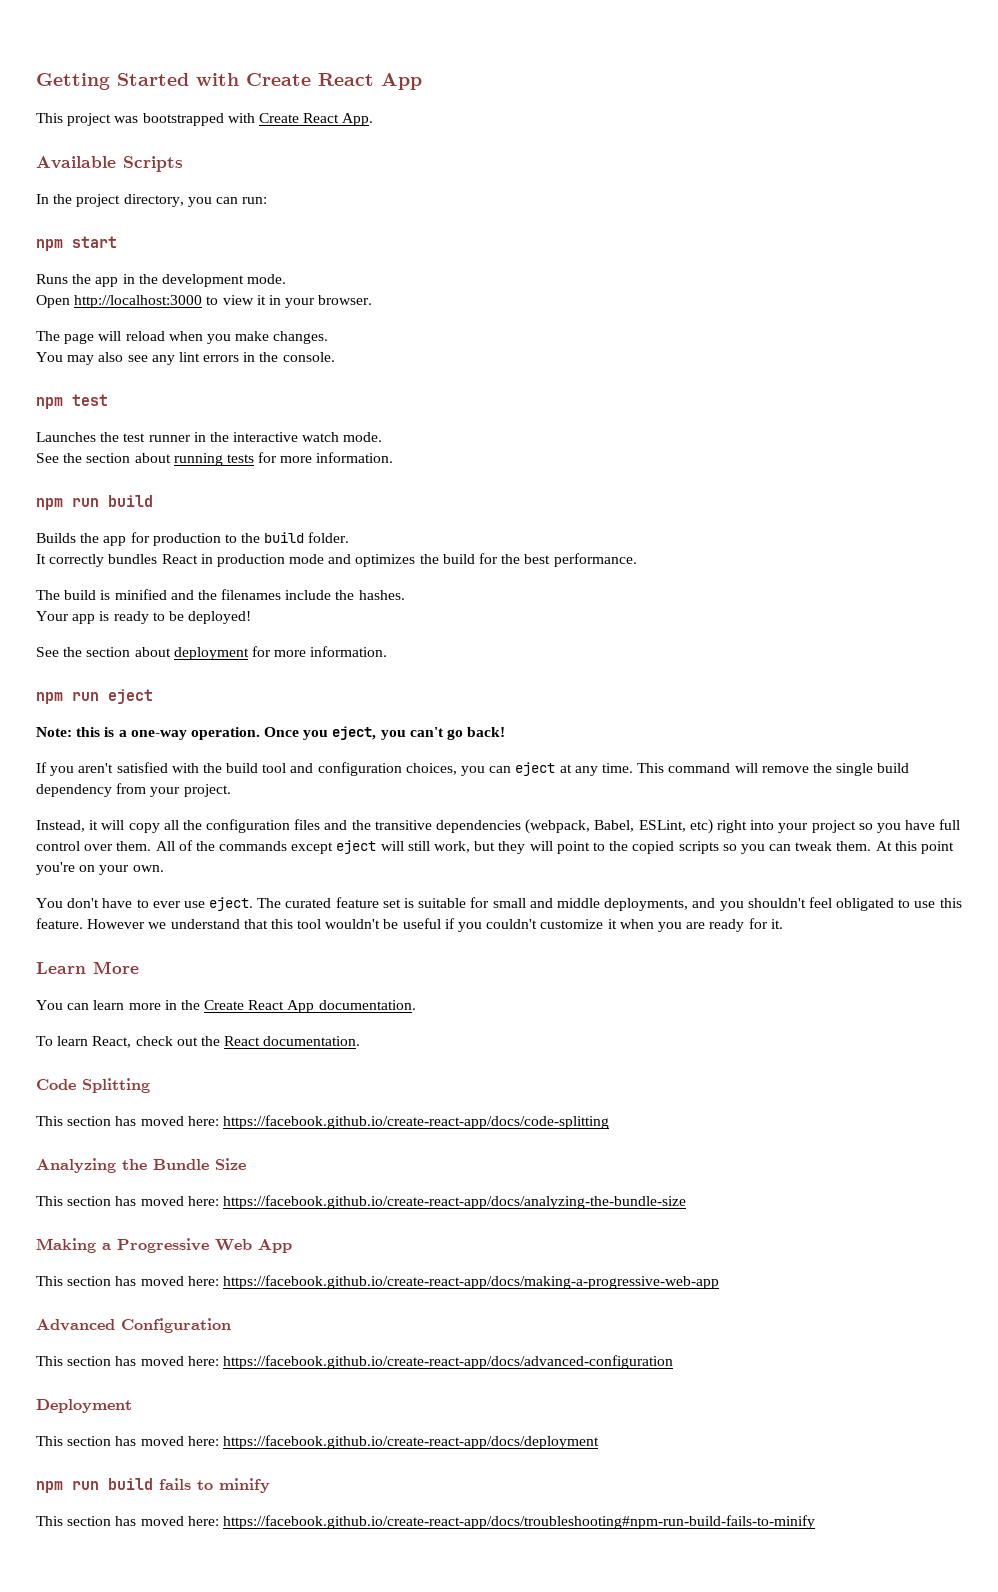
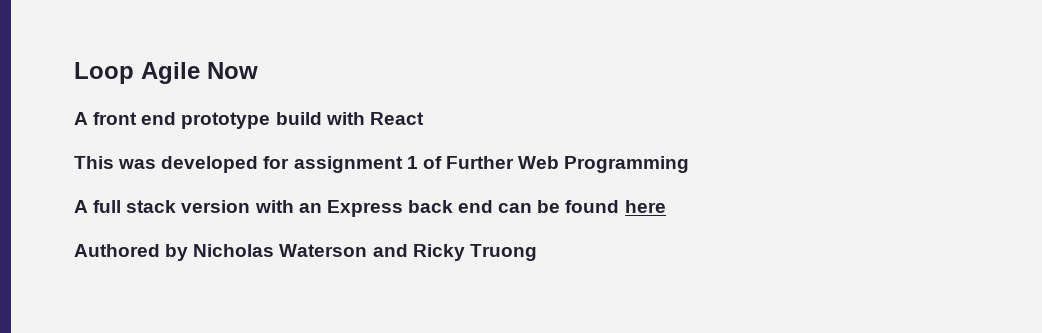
[36,73,422,90] [36,113,374,126] [36,156,183,172] [36,194,268,207] [36,236,117,251] [36,274,287,287] [36,295,373,308] [36,331,329,344] [36,352,335,365] [36,394,108,409] [36,432,383,442] [36,452,394,466] [36,495,153,510] [36,532,350,546] [36,553,637,567] [36,589,405,600] [36,611,252,624] [36,646,388,660] [36,689,153,704] [36,726,506,740] [36,762,910,776] [36,783,231,797] [36,819,961,834] [36,840,954,854] [36,862,164,875] [36,897,962,911] [36,918,783,932] [36,961,139,974] [36,1000,416,1013] [36,1036,361,1048] [36,1078,150,1093] [36,1115,609,1129] [36,1158,246,1173] [36,1195,686,1209] [36,1238,292,1253] [36,1275,719,1289] [36,1318,231,1333] [36,1355,673,1369] [36,1399,132,1413] [36,1435,599,1449] [36,1478,270,1493] [36,1515,815,1529] Getting Started with Create React App // This project was bootstrapped with Create React App. // Available Scripts // In the project directory, you can run: // npm start // Runs the app in the development mode. // Open http://localhost:3000 to view it in your browser. // The page will reload when you make changes. // You may also see any lint errors in the console. // npm test // Launches the test runner in the interactive watch mode. // See the section about running tests for more information. // npm run build // Builds the app for production to the build folder. // It correctly bundles React in production mode and optimizes the build for the best performance. // The build is minified and the filenames include the hashes. // Your app is ready to be deployed! // See the section about deployment for more information. // npm run eject // Note: this is a one-way operation. Once you eject, you can't go back! // If you aren't satisfied with the build tool and configuration choices, you can eject at any time. This command will remove the single build dependency from your project. // Instead, it will copy all the configuration files and the transitive dependencies (webpack, Babel, ESLint, etc) right into your project so you have full control over them. All of the commands except eject will still work, but they will point to the copied scripts so you can tweak them. At this point you're on your own. // You don't have to ever use eject. The curated feature set is suitable for small and middle deployments, and you shouldn't feel obligated to use this feature. However we understand that this tool wouldn't be useful if you couldn't customize it when you are ready for it. // Learn More // You can learn more in the Create React App documentation. // To learn React, check out the React documentation. // Code Splitting // This section has moved here: https://facebook.github.io/create-react-app/docs/code-splitting // Analyzing the Bundle Size // This section has moved here: https://facebook.github.io/create-react-app/docs/analyzing-the-bundle-size // Making a Progressive Web App // This section has moved here: https://facebook.github.io/create-react-app/docs/making-a-progressive-web-app // Advanced Configuration // This section has moved here: https://facebook.github.io/create-react-app/docs/advanced-configuration // Deployment // This section has moved here: https://facebook.github.io/create-react-app/docs/deployment // npm run build fails to minify // This section has moved here: https://facebook.github.io/create-react-app/docs/troubleshooting#npm-run-build-fails-to-minify -> [74,62,258,84] [74,112,424,129] [74,156,690,173] [74,200,666,217] [74,244,537,261] Loop Agile Now // A front end prototype build with React // This was developed for assignment 1 of Further Web Programming // A full stack version with an Express back end can be found here // Authored by Nicholas Waterson and Ricky Truong

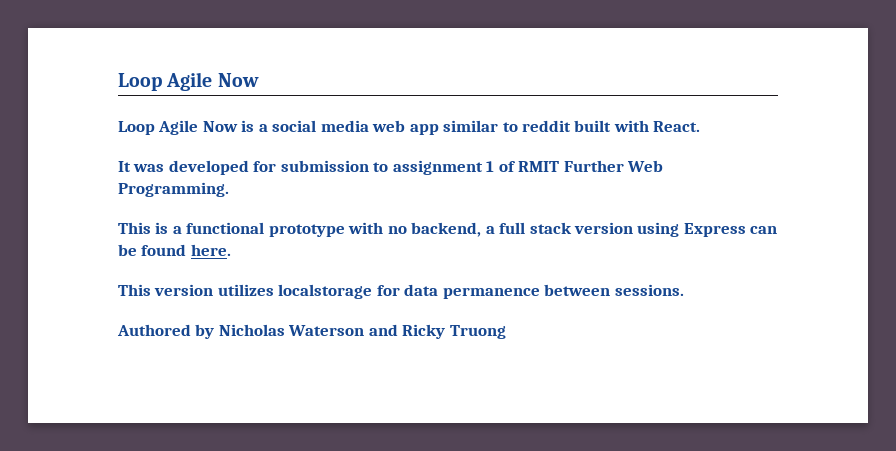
[74,112,424,129] [74,156,114,169] A front end prototype build with React // This -> [118,120,701,135] [118,161,131,172] Loop Agile Now is a social media web app similar to reddit built with React. // It
(290, 162) none -> [280,160,389,172] submission to
(442, 162) none -> [518,161,560,172] RMIT
[564,156,690,173] [74,200,666,217] Programming // A full stack version with an Express back end can be found here -> [118,182,229,197] [118,222,778,237] [118,244,231,256] [118,284,684,299] Programming. // This is a functional prototype with no backend, a full stack version using Express can be found here. // This version utilizes localstorage for data permanence between sessions.

